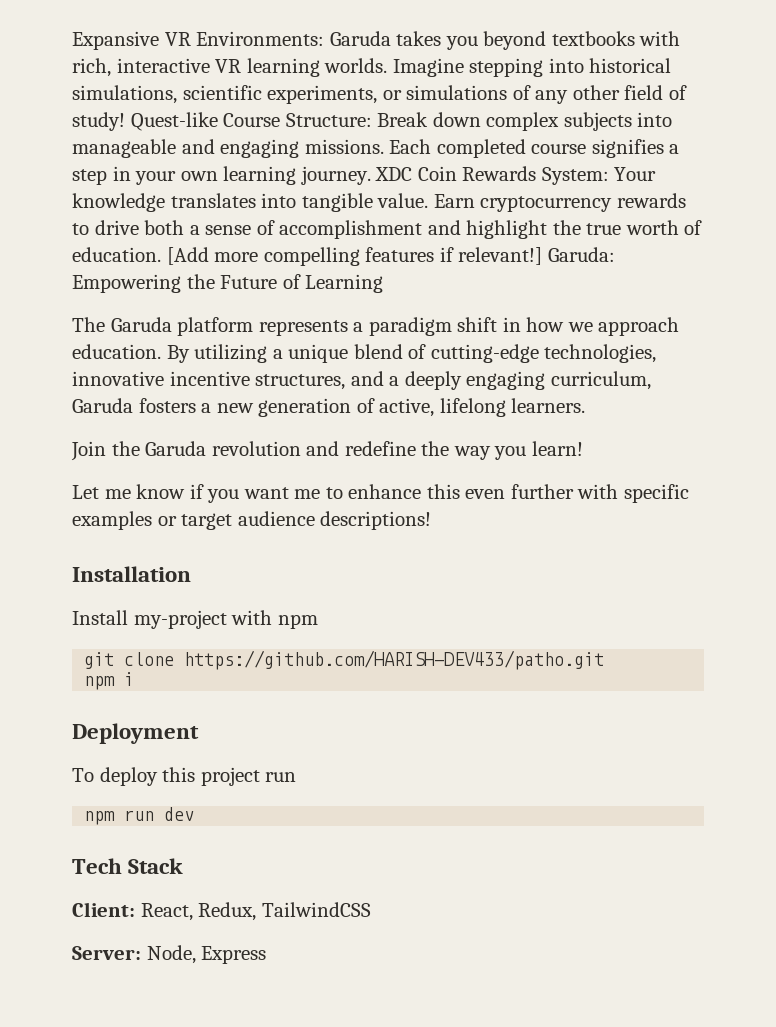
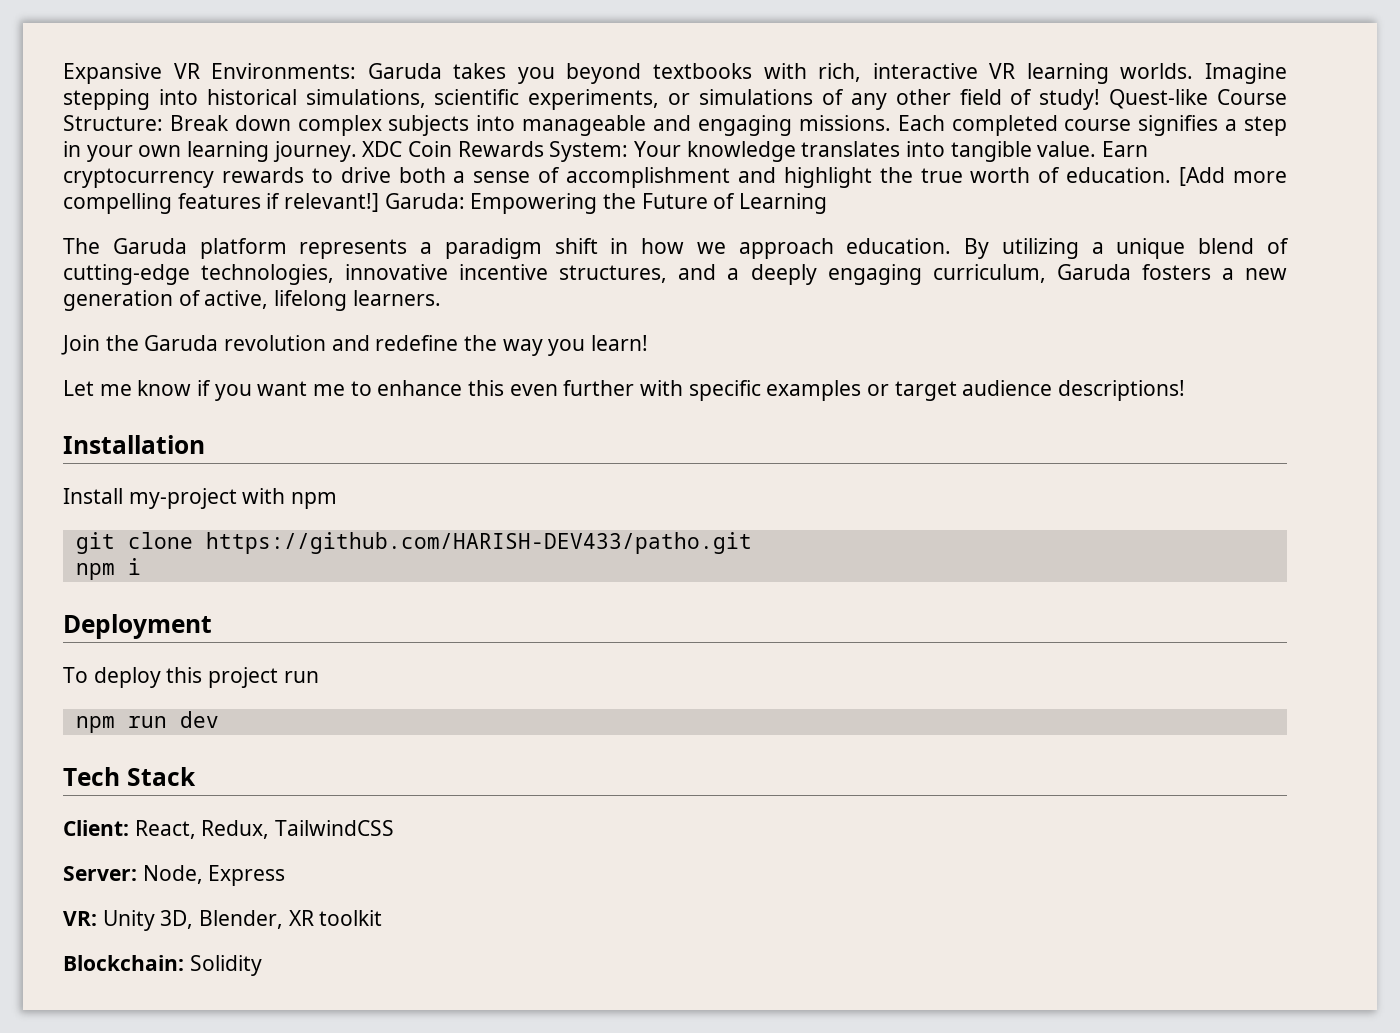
(267, 955) none -> [63,910,383,931] [63,955,262,976] // VR: Unity 3D, Blender, XR toolkit // Blockchain: Solidity

